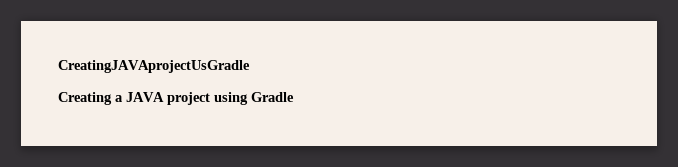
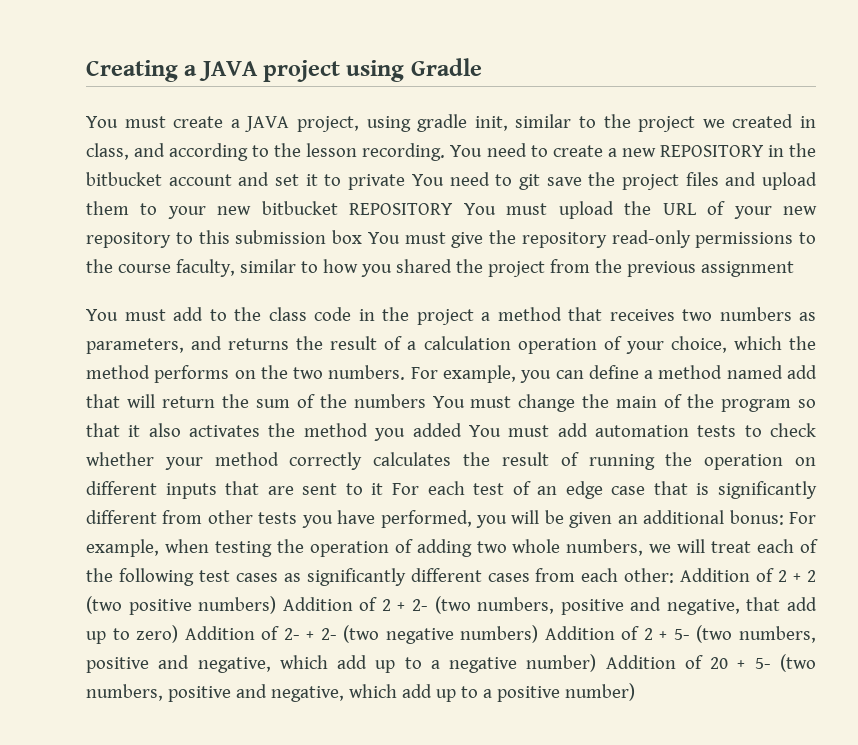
[58,60,250,73] CreatingJAVAprojectUsGradle // -> (86, 71) none
(294, 97) none -> [86,114,817,132] [86,143,817,161] [86,172,817,190] [86,201,817,219] [86,230,816,248] [86,259,794,277] [86,307,816,325] [86,336,817,354] [86,365,818,383] [86,394,816,412] [86,423,817,441] [86,452,816,470] [86,481,817,499] [86,510,817,528] [86,539,819,557] [86,568,816,586] [86,596,817,615] [86,625,816,644] [86,654,816,673] [86,683,635,702] // You must create a JAVA project, using gradle init, similar to the project we created in class, and according to the lesson recording. You need to create a new REPOSITORY in the bitbucket account and set it to private You need to git save the project files and upload them to your new bitbucket REPOSITORY You must upload the URL of your new repository to this submission box You must give the repository read-only permissions to the course faculty, similar to how you shared the project from the previous assignment // You must add to the class code in the project a method that receives two numbers as parameters, and returns the result of a calculation operation of your choice, which the method performs on the two numbers. For example, you can define a method named add that will return the sum of the numbers You must change the main of the program so that it also activates the method you added You must add automation tests to check whether your method correctly calculates the result of running the operation on different inputs that are sent to it For each test of an edge case that is significantly different from other tests you have performed, you will be given an additional bonus: For example, when testing the operation of adding two whole numbers, we will treat each of the following test cases as significantly different cases from each other: Addition of 2 + 2 (two positive numbers) Addition of 2 + 2- (two numbers, positive and negative, that add up to zero) Addition of 2- + 2- (two negative numbers) Addition of 2 + 5- (two numbers, positive and negative, which add up to a negative number) Addition of 20 + 5- (two numbers, positive and negative, which add up to a positive number)

